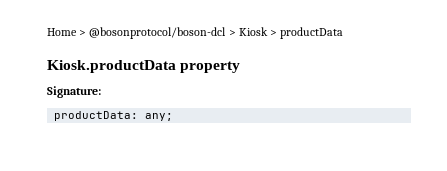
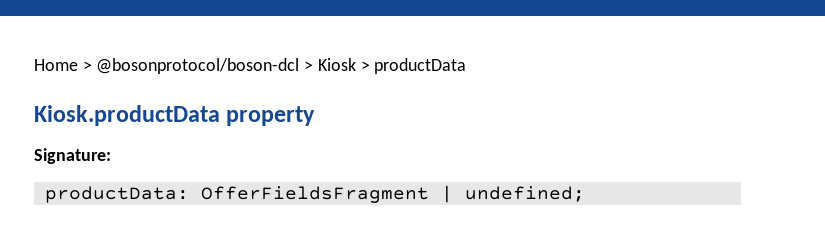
[145,113,174,121] any; -> [200,185,585,203] OfferFieldsFragment | undefined;

